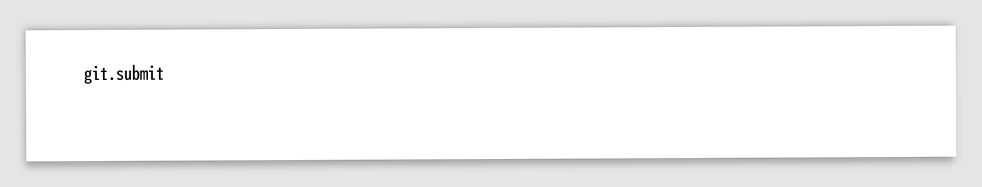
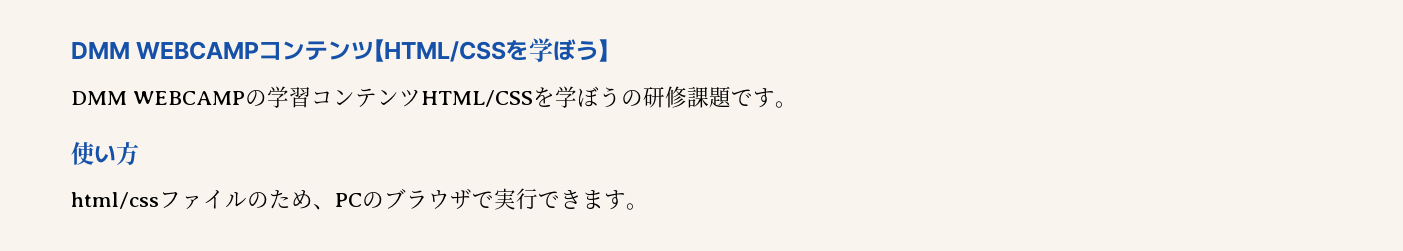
[83,64,164,85] git.submit -> [71,38,610,62] [71,86,797,108] [71,142,139,165] [71,188,648,210] DMM WEBCAMPコンテンツ【HTML/CSSを学ぼう】 // DMM WEBCAMPの学習コンテンツHTML/CSSを学ぼうの研修課題です。 // 使い方 // html/cssファイルのため、PCのブラウザで実行できます。

